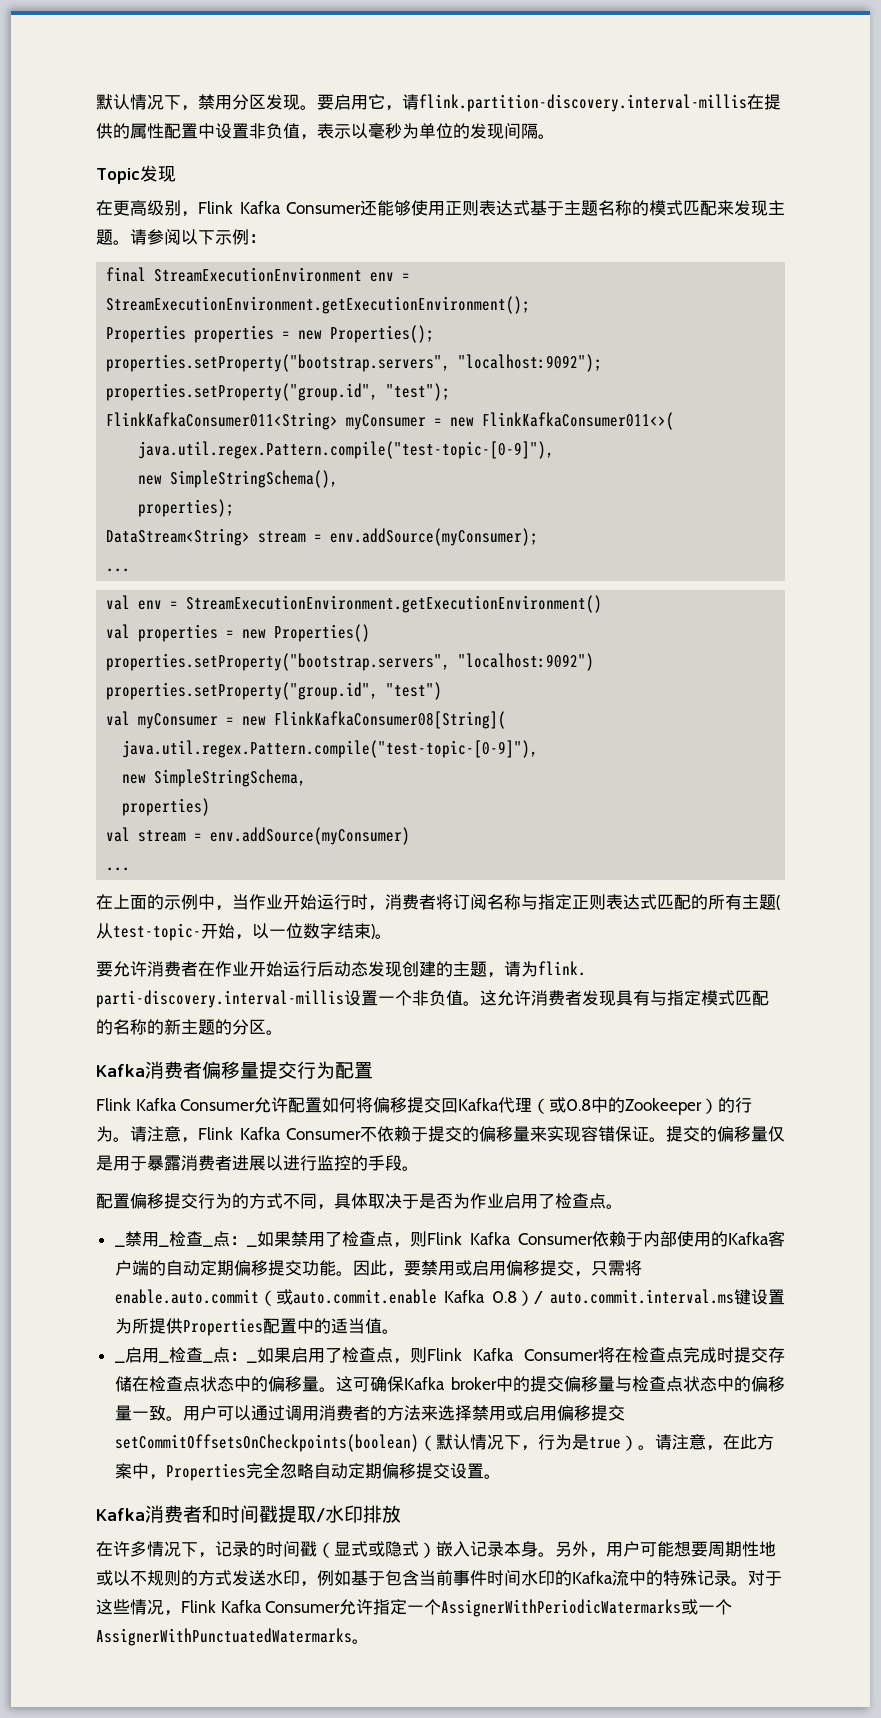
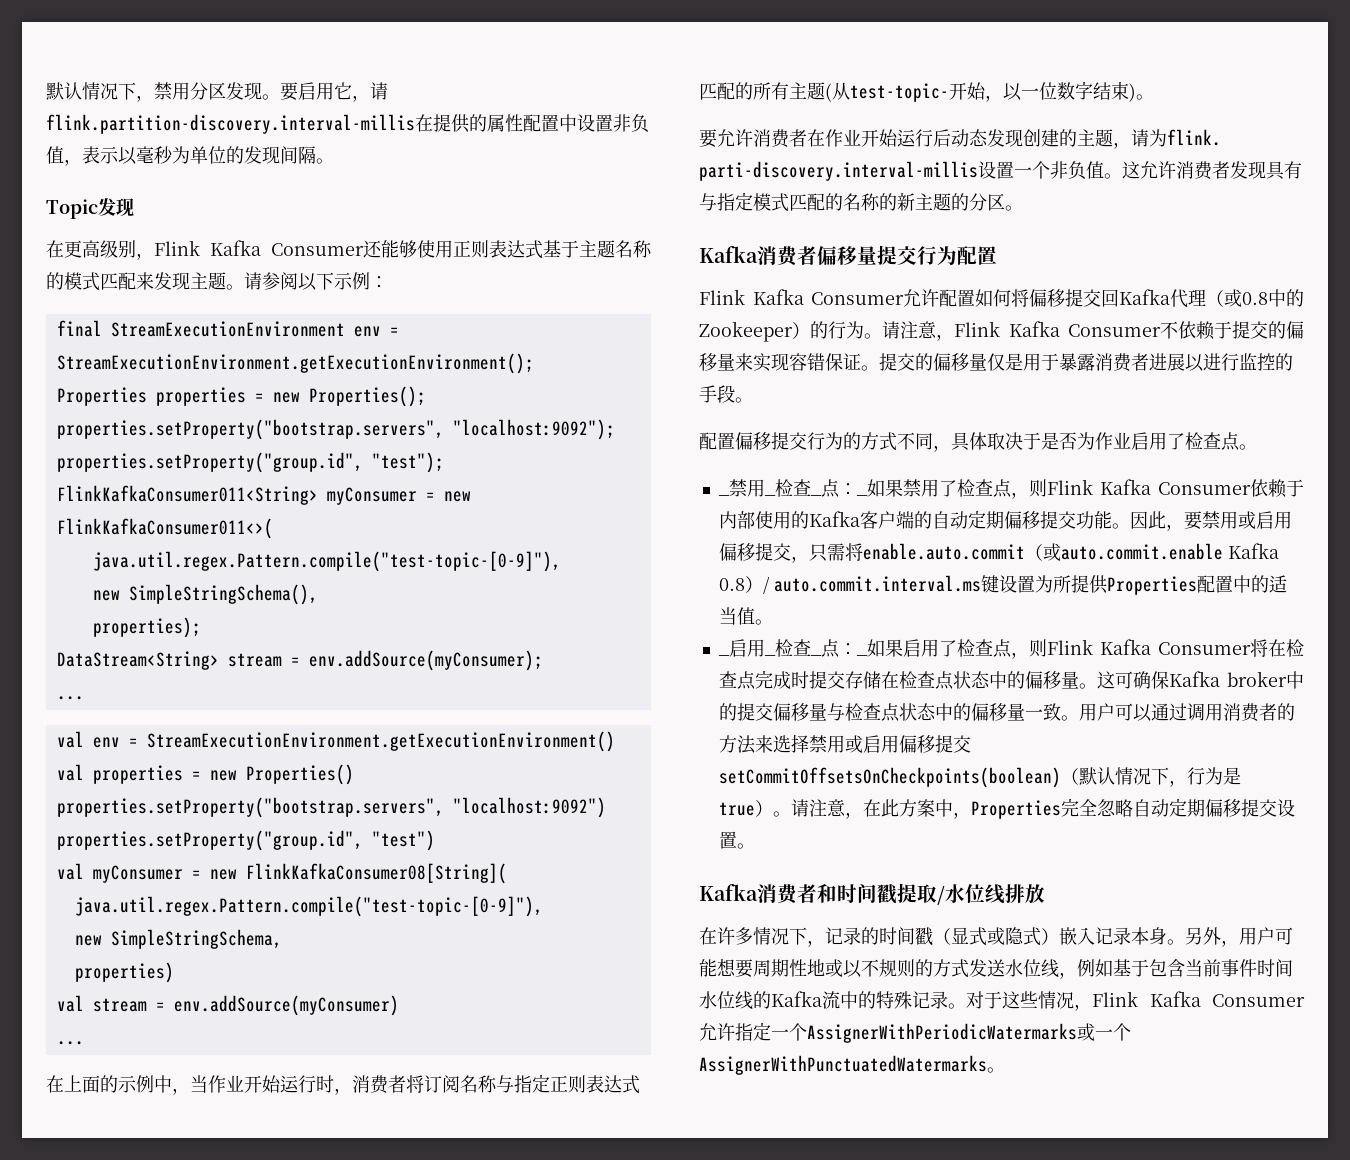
[344,1505,363,1523] 印 -> [965,884,1005,904] 位线
[283,1570,300,1586] 印 -> [1023,959,1059,978] 位线
[538,1570,555,1586] 印 -> [717,991,753,1010] 位线

